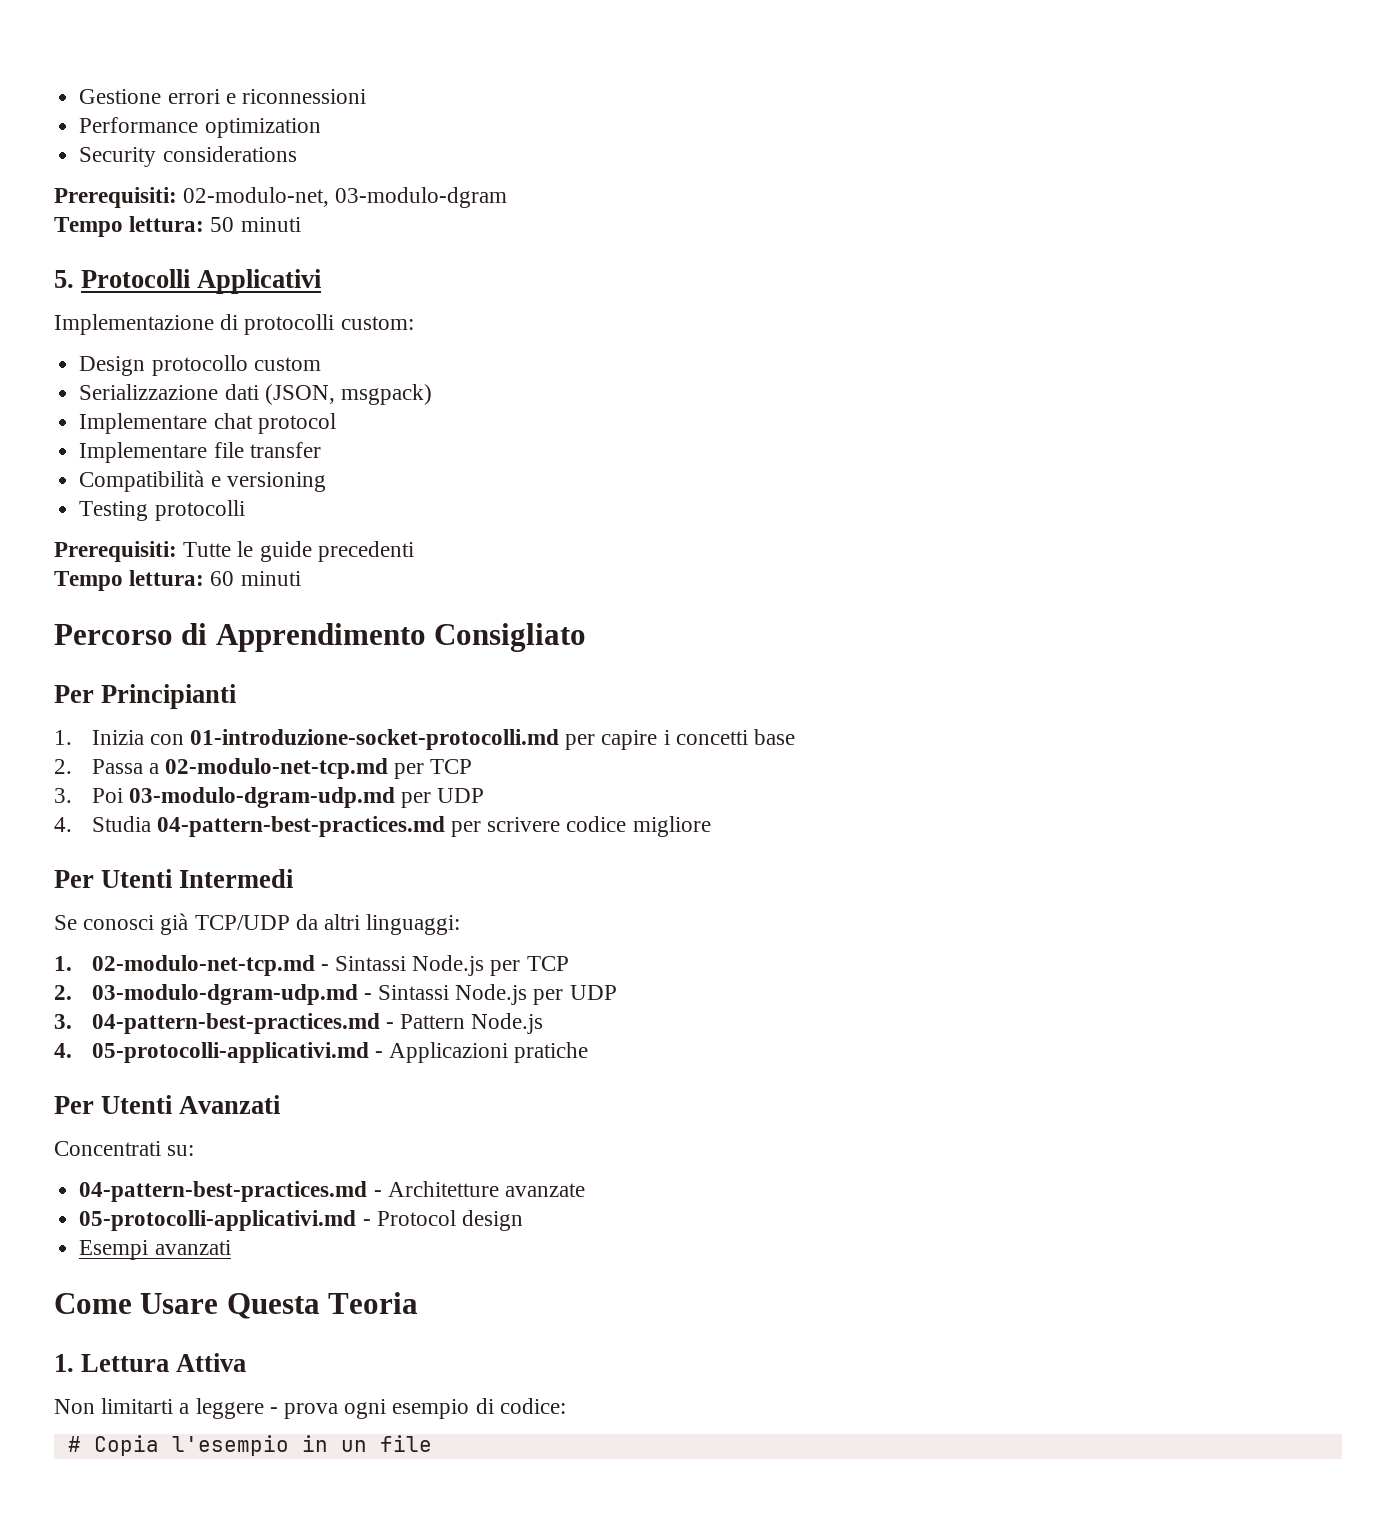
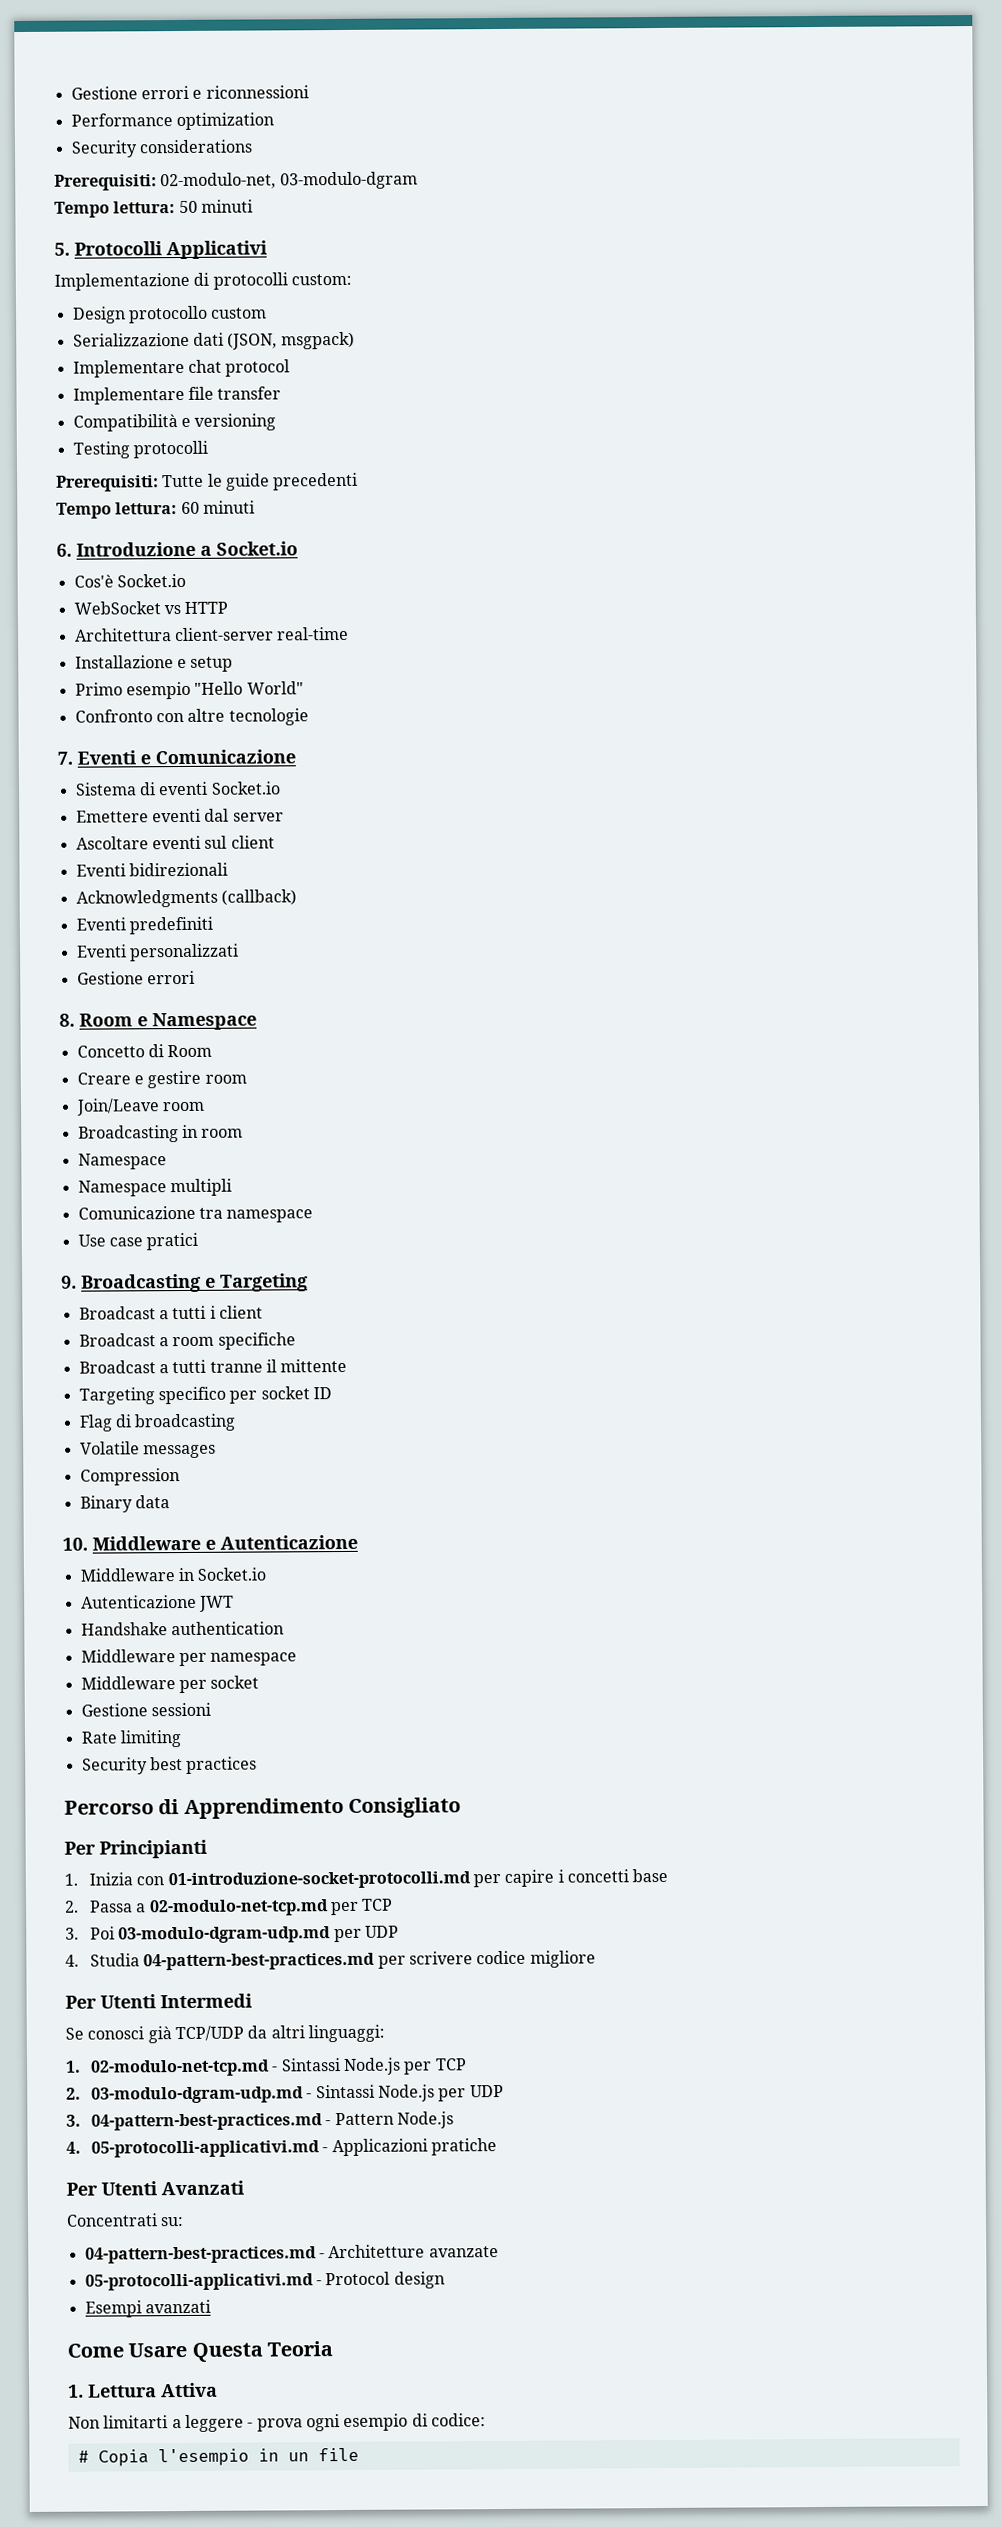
(301, 578) none -> [56,541,298,557] [73,573,186,588] [73,601,229,615] [74,626,350,642] [74,655,234,672] [74,681,304,700] [74,708,309,726] [57,749,296,765] [74,781,281,796] [75,808,284,823] [75,835,275,850] [75,862,228,877] [75,889,297,908] [75,916,213,935] [75,943,239,962] [76,970,195,985] [59,1012,257,1031] [76,1044,213,1058] [76,1070,247,1089] [75,1098,205,1116] [77,1124,244,1143] [77,1153,167,1170] [77,1178,232,1197] [77,1205,314,1223] [77,1232,199,1251] [61,1273,308,1293] [78,1305,263,1320] [78,1332,296,1350] [78,1358,348,1374] [78,1386,332,1405] [78,1413,237,1432] [79,1441,216,1459] [79,1468,180,1486] [79,1495,170,1513] [62,1534,358,1551] [79,1567,267,1582] [80,1594,234,1612] [80,1621,284,1636] [80,1649,298,1667] [80,1675,260,1694] [80,1702,211,1717] [80,1730,182,1748] [81,1756,258,1775] // 6. Introduzione a Socket.io // Cos'è Socket.io // WebSocket vs HTTP // Architettura client-server real-time // Installazione e setup // Primo esempio "Hello World" // Confronto con altre tecnologie // 7. Eventi e Comunicazione // Sistema di eventi Socket.io // Emettere eventi dal server // Ascoltare eventi sul client // Eventi bidirezionali // Acknowledgments (callback) // Eventi predefiniti // Eventi personalizzati // Gestione errori // 8. Room e Namespace // Concetto di Room // Creare e gestire room // Join/Leave room // Broadcasting in room // Namespace // Namespace multipli // Comunicazione tra namespace // Use case pratici // 9. Broadcasting e Targeting // Broadcast a tutti i client // Broadcast a room specifiche // Broadcast a tutti tranne il mittente // Targeting specifico per socket ID // Flag di broadcasting // Volatile messages // Compression // Binary data // 10. Middleware e Autenticazione // Middleware in Socket.io // Autenticazione JWT // Handshake authentication // Middleware per namespace // Middleware per socket // Gestione sessioni // Rate limiting // Security best practices

